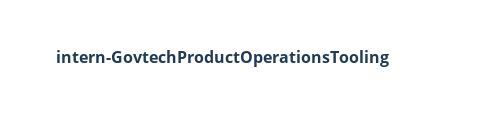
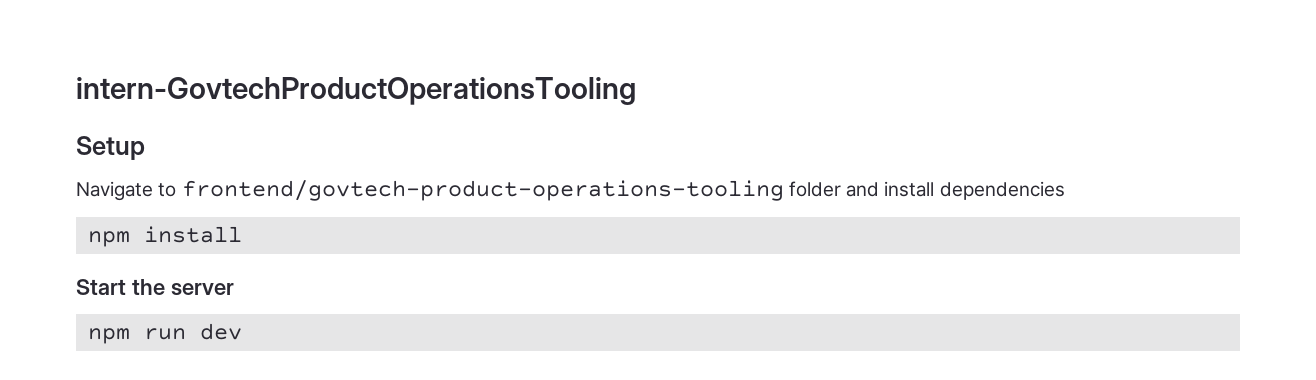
(389, 58) none -> [76,136,145,160] [76,180,1065,201] [87,226,242,247] [76,279,234,296] [87,323,242,344] // Setup // Navigate to frontend/govtech-product-operations-tooling folder and install dependencies // npm install // Start the server // npm run dev

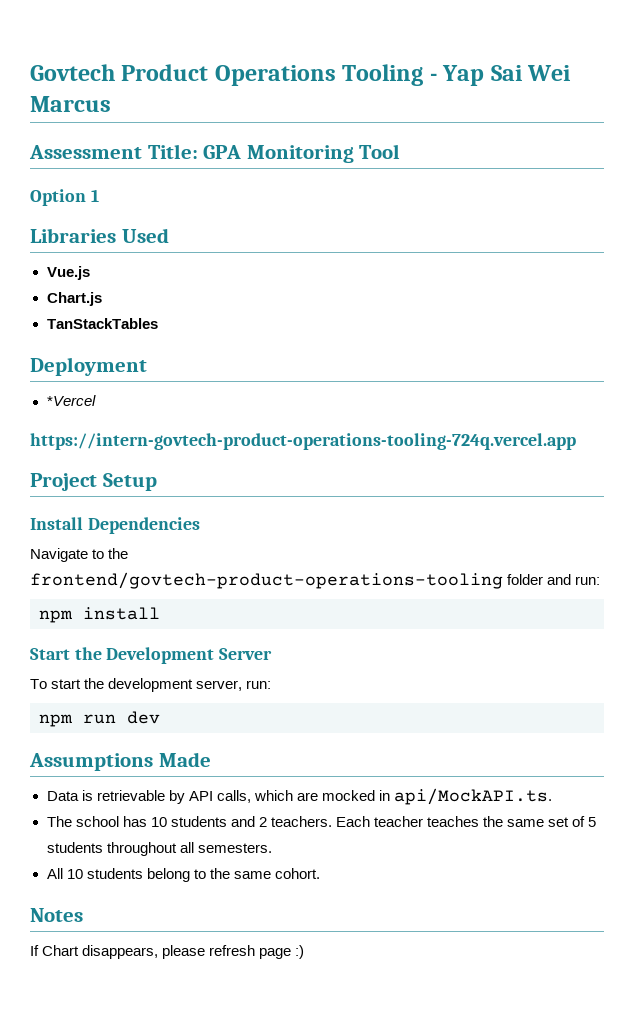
[76,77,636,105] intern-GovtechProductOperationsTooling // -> [30,64,572,86] [30,96,111,112] [29,144,401,163] [30,189,99,206] [30,228,169,243] [46,266,90,280] [46,292,102,306] [46,318,158,329] [30,357,147,376] [46,395,96,406] [30,433,576,450] [30,473,97,491] Govtech Product Operations Tooling - Yap Sai Wei Marcus // Assessment Title: GPA Monitoring Tool // Option 1 // Libraries Used // Vue.js // Chart.js // TanStackTables // Deployment // *Vercel // https://intern-govtech-product-operations-tooling-724q.vercel.app // Project
(145, 148) none -> [30,517,200,534] // Install Dependencies
(177, 190) none -> [108,548,129,559] the
[884,181,1065,200] install dependencies -> [575,576,601,585] run:
[170,283,234,296] [87,323,242,344] server // npm run dev -> [106,647,273,664] [30,678,272,692] [39,711,160,727] [29,752,211,771] [46,788,553,805] [46,816,597,827] [46,842,272,856] [46,868,320,882] [30,908,83,922] [30,945,305,959] Development Server // To start the development server, run: // npm run dev // Assumptions Made // Data is retrievable by API calls, which are mocked in api/MockAPI.ts. // The school has 10 students and 2 teachers. Each teacher teaches the same set of 5 students throughout all semesters. // All 10 students belong to the same cohort. // Notes // If Chart disappears, please refresh page :)

